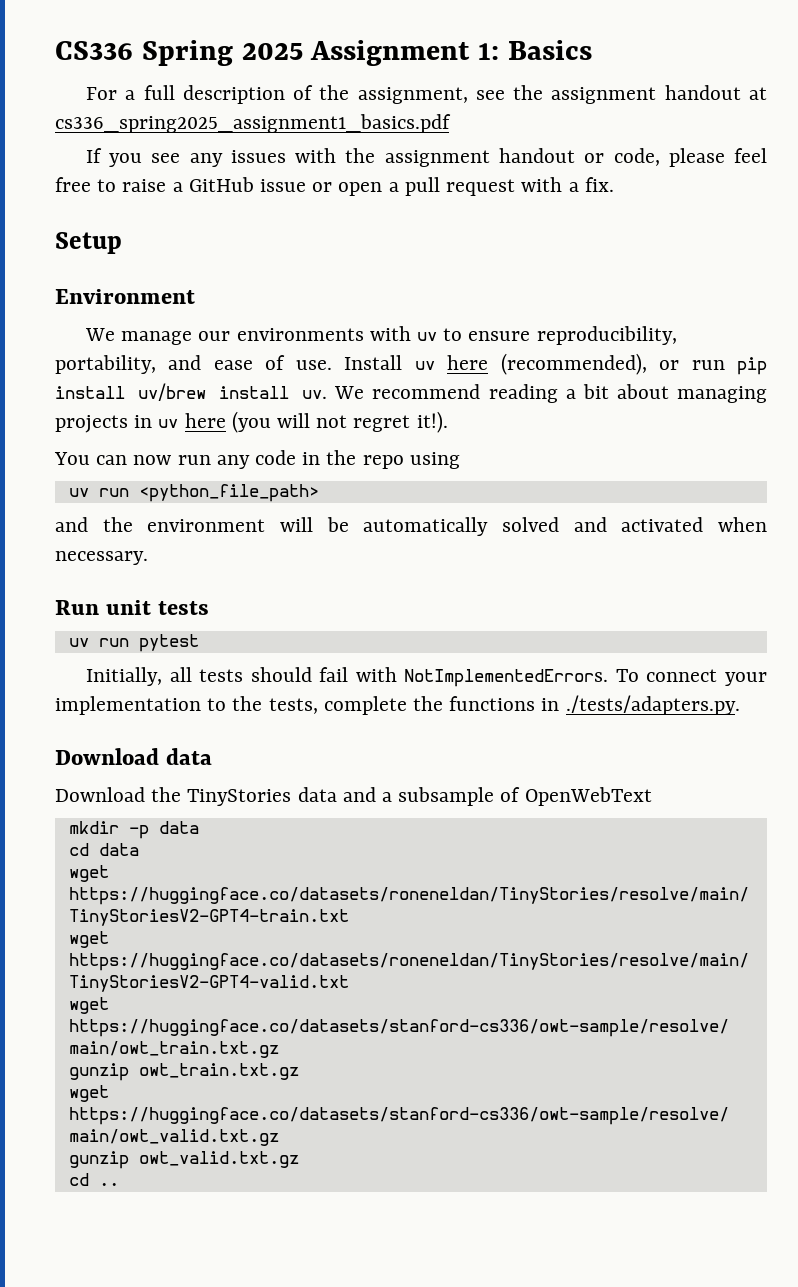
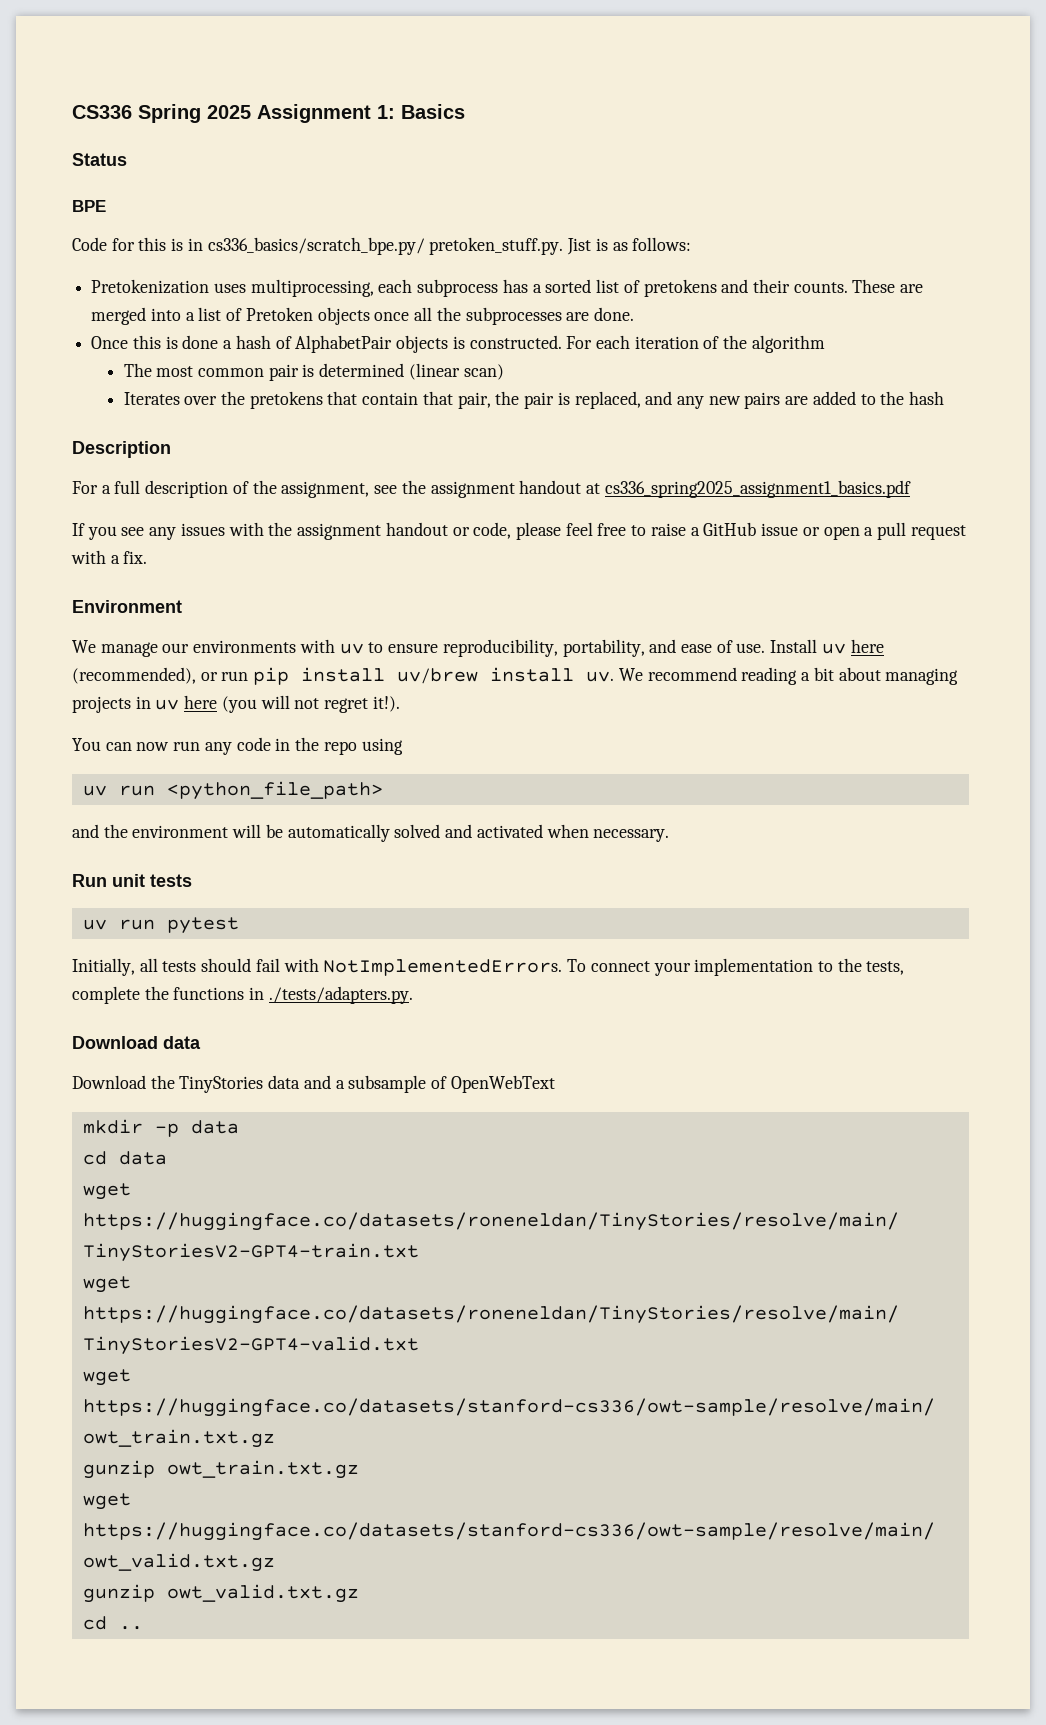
(592, 50) none -> [72,153,127,166] [72,200,106,212] [72,237,692,255] [91,279,924,297] [91,307,634,325] [91,335,825,353] [123,363,504,381] [123,391,945,409] [72,441,171,458] // Status // BPE // Code for this is in cs336_basics/scratch_bpe.py/ pretoken_stuff.py. Jist is as follows: // Pretokenization uses multiprocessing, each subprocess has a sorted list of pretokens and their counts. These are merged into a list of Pretoken objects once all the subprocesses are done. // Once this is done a hash of AlphabetPair objects is constructed. For each iteration of the algorithm // The most common pair is determined (linear scan) // Iterates over the pretokens that contain that pair, the pair is replaced, and any new pairs are added to the hash // Description
[55,232,122,254] // Setup -> (148, 557) none

